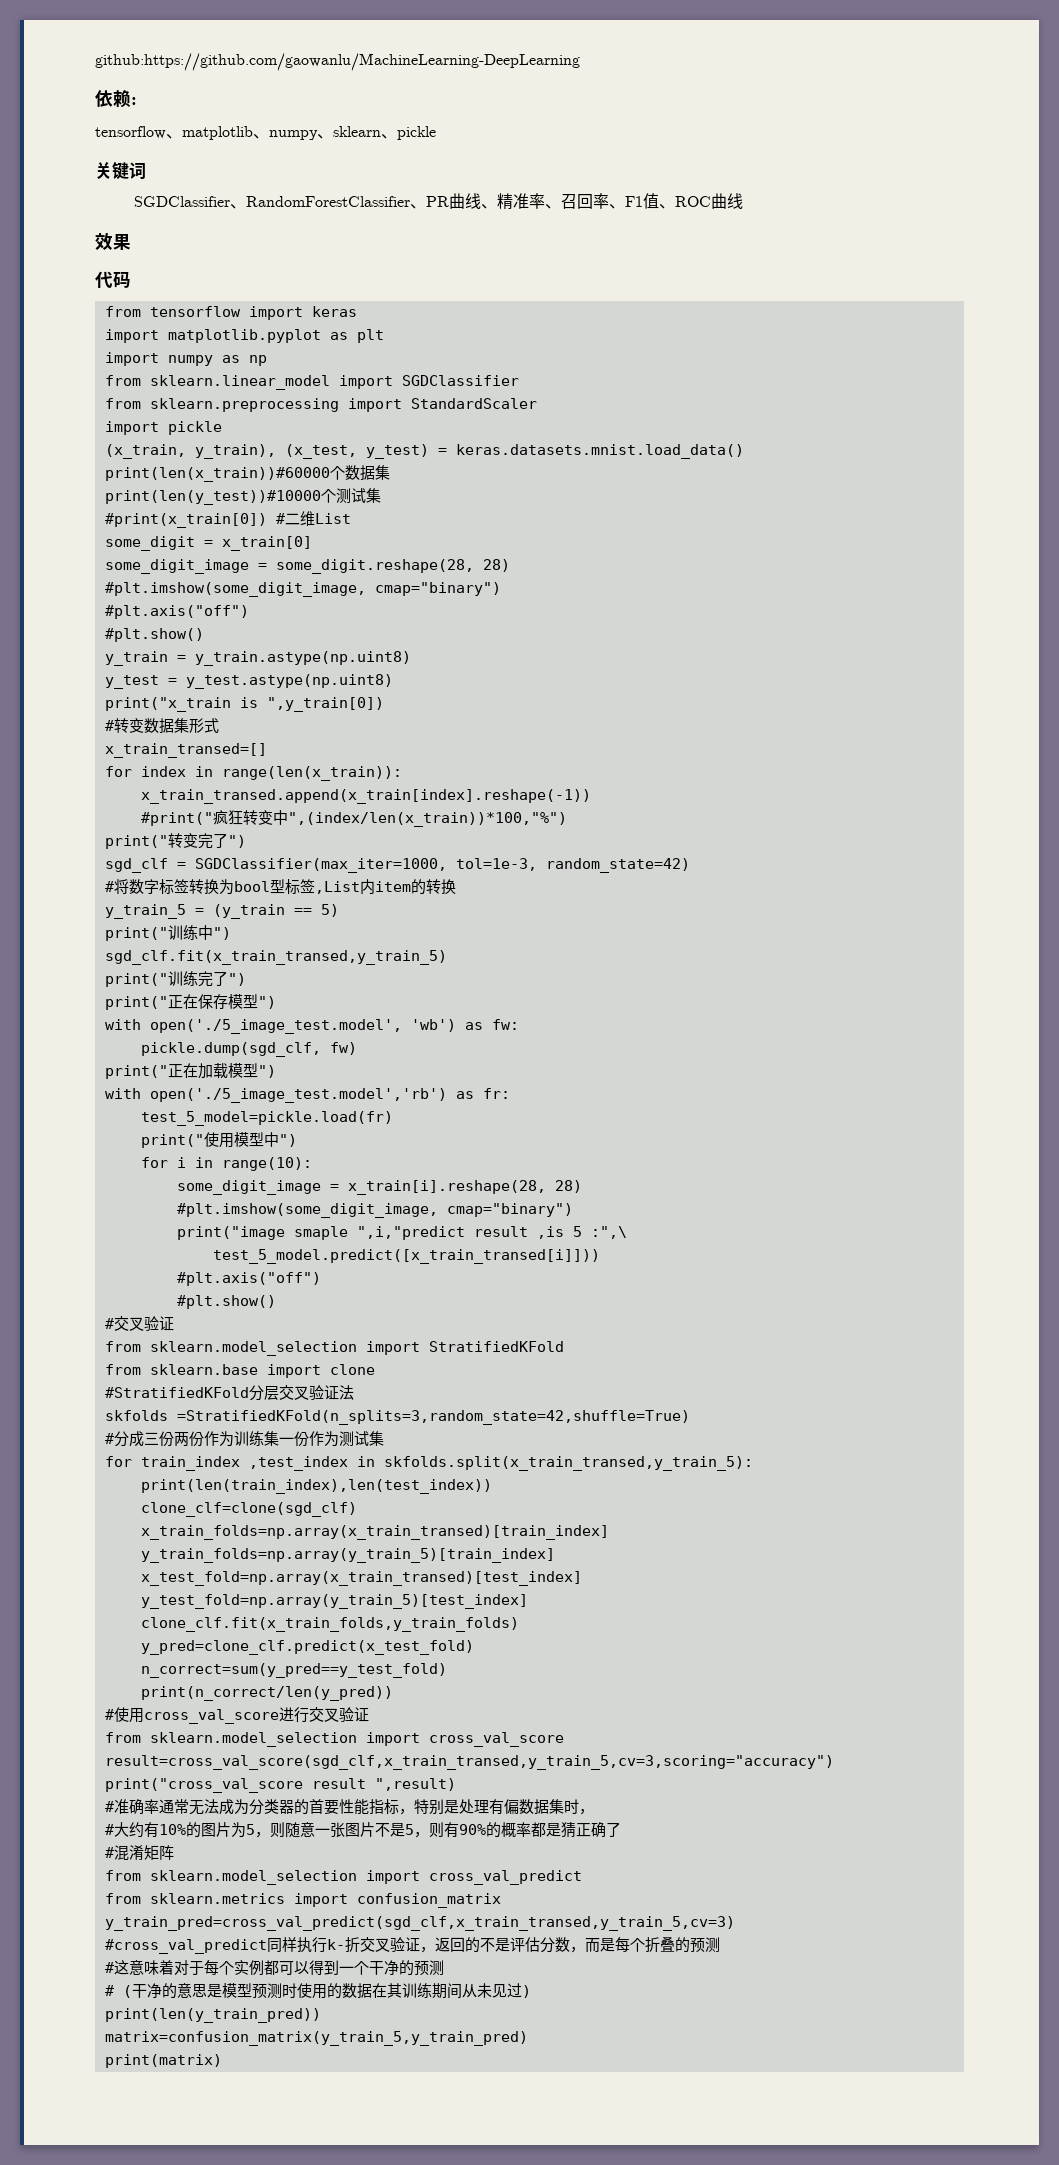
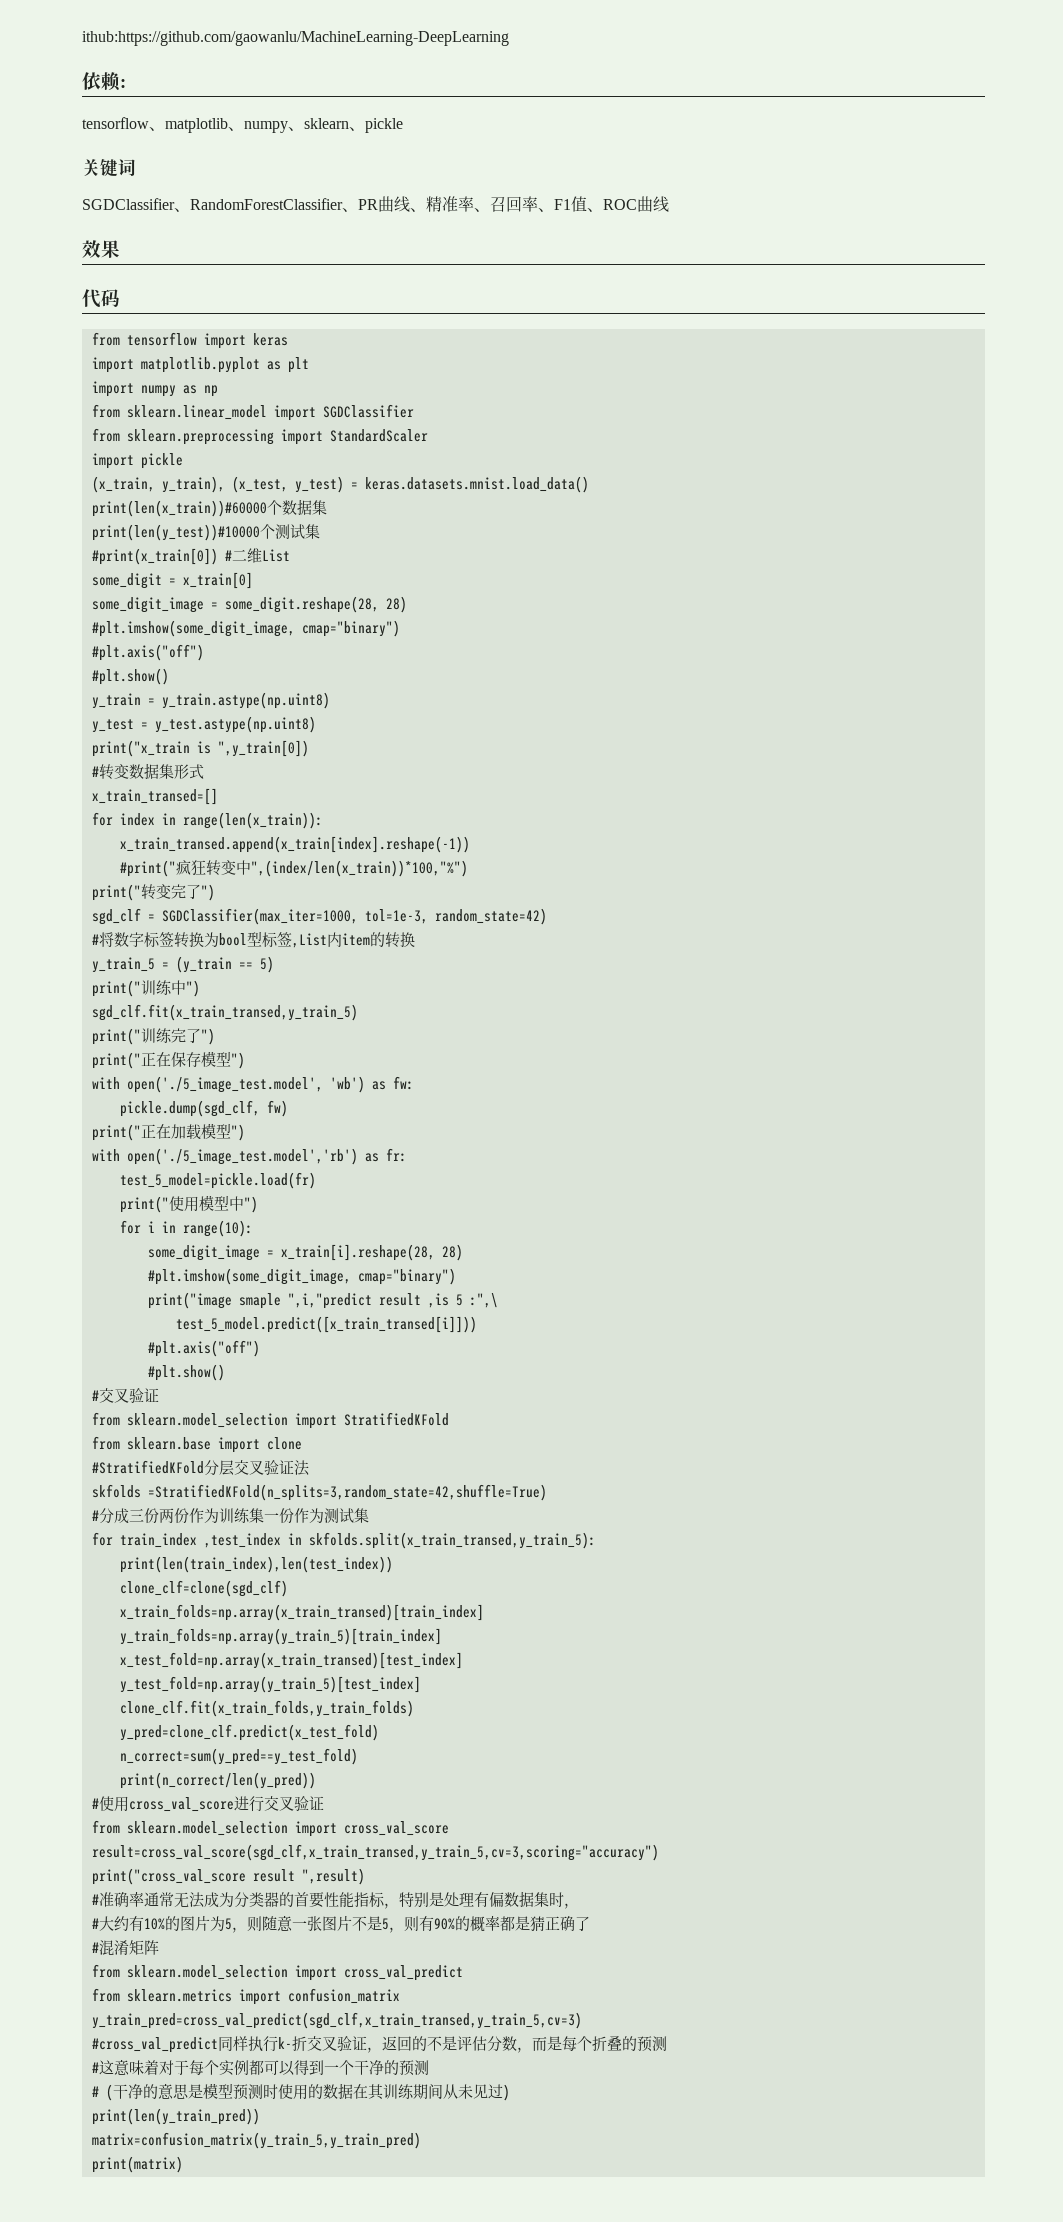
[95,53,580,71] github:https://github.com/gaowanlu/MachineLearning-DeepLearning -> [82,31,509,46] ithub:https://github.com/gaowanlu/MachineLearning-DeepLearning

